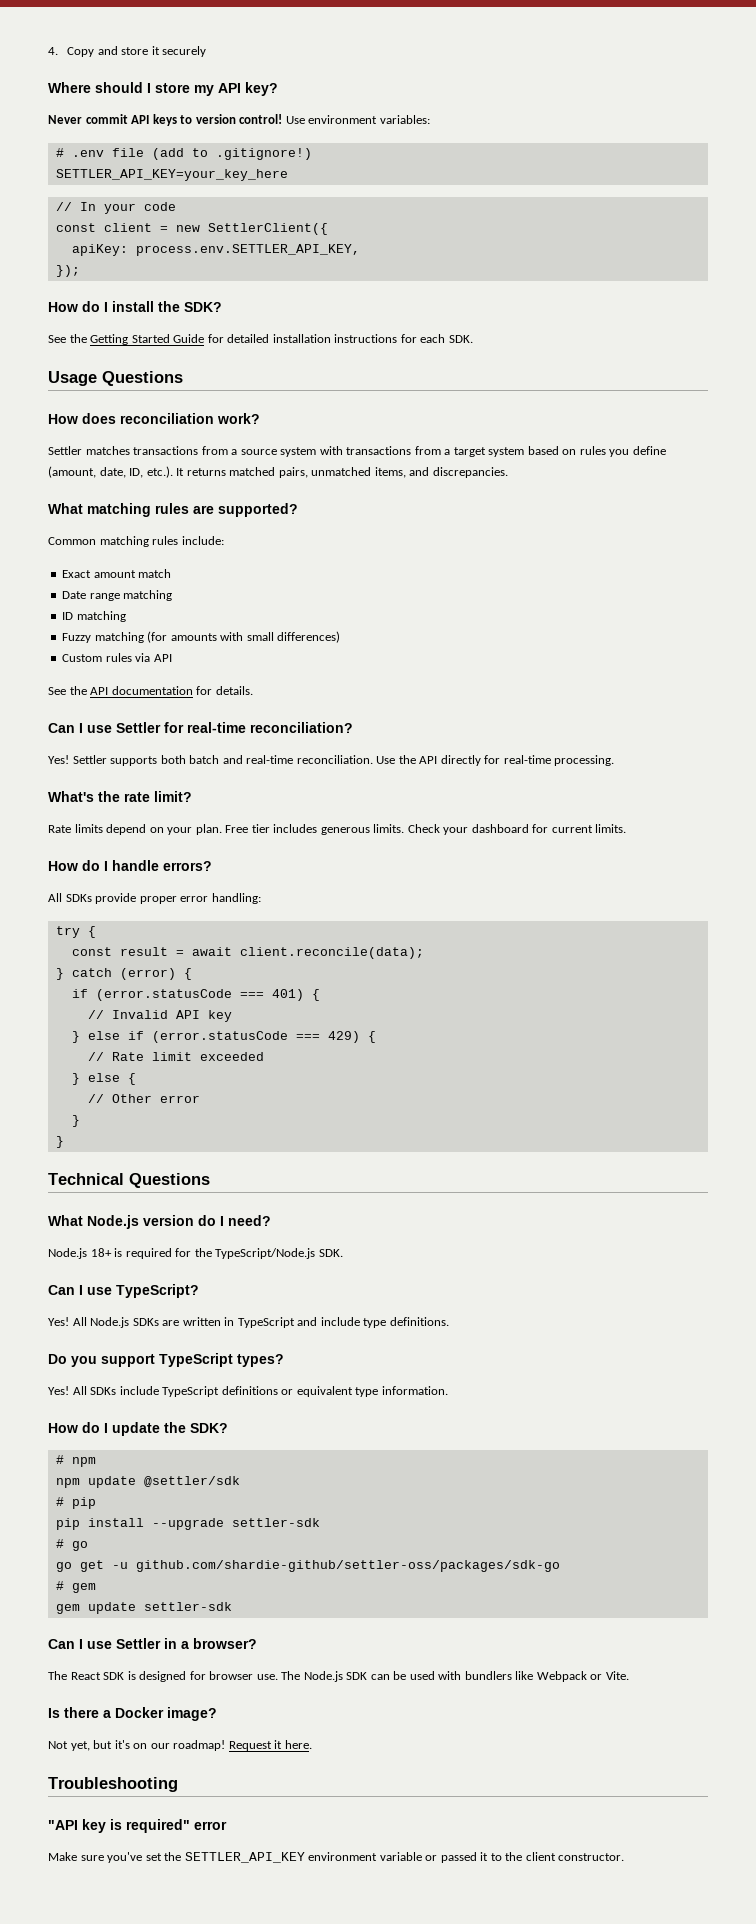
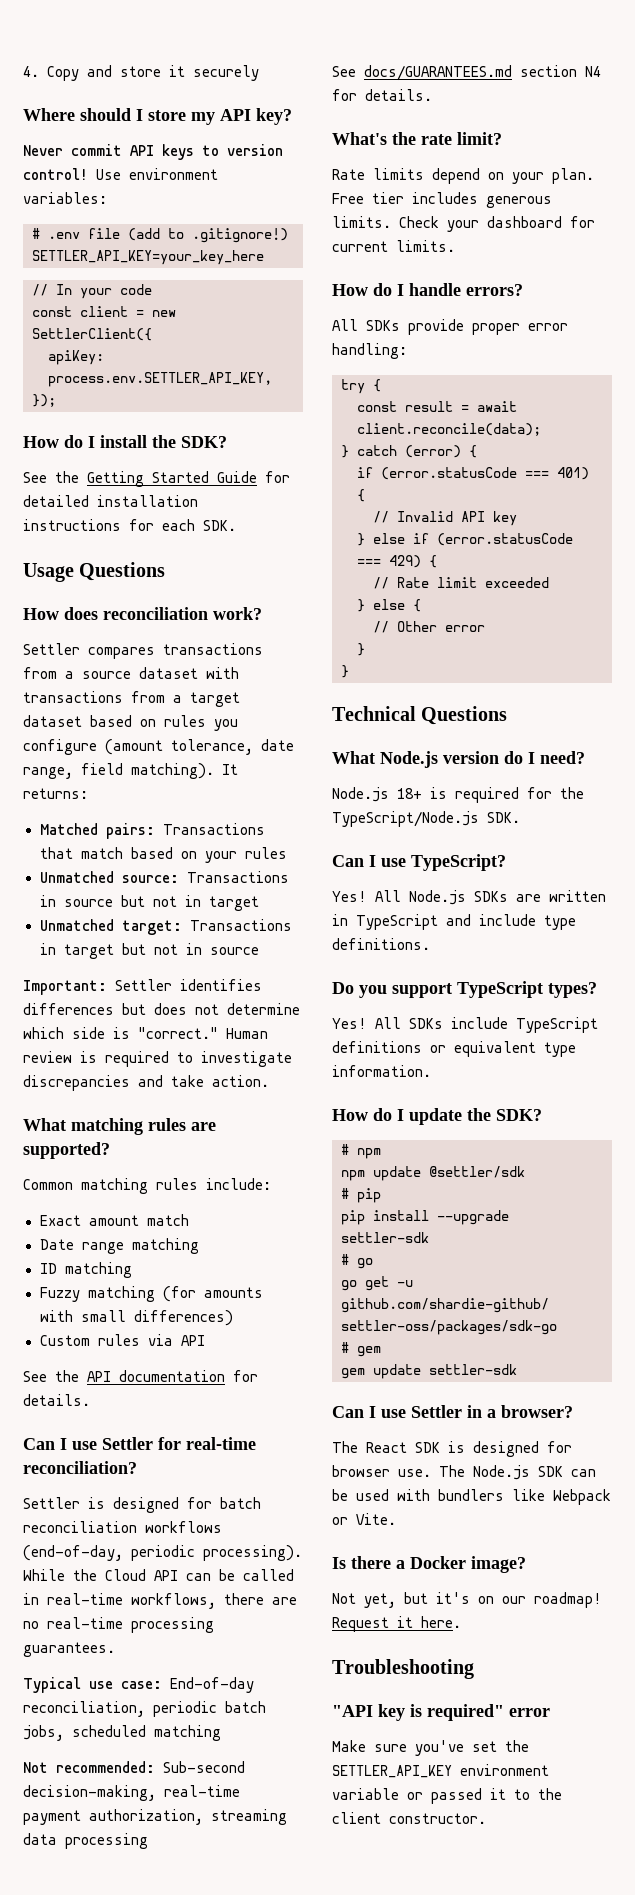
[85,446,130,455] matches -> [88,647,155,659] compares
[280,447,317,457] system -> [139,667,198,679] dataset
[488,447,525,457] system -> [23,715,82,727] dataset
[632,446,666,455] [48,466,508,478] define (amount, date, ID, etc.). It returns matched pairs, unmatched items, and discrepancies. -> [23,739,294,755] [23,763,238,779] [23,788,88,799] [39,823,265,839] [39,847,287,863] [39,871,289,883] [39,895,259,911] [39,919,292,935] [39,943,259,959] [23,979,262,995] [23,1003,300,1015] [23,1027,268,1039] [23,1051,292,1067] [23,1075,269,1091] configure (amount tolerance, date range, field matching). It returns: // Matched pairs: Transactions that match based on your rules // Unmatched source: Transactions in source but not in target // Unmatched target: Transactions in target but not in source // Important: Settler identifies differences but does not determine which side is "correct." Human review is required to investigate discrepancies and take action.
[48,755,615,766] Yes! Settler supports both batch and real-time reconciliation. Use the API directly for real-time processing. -> [23,1497,261,1513] [23,1521,222,1533] [23,1545,302,1561] [23,1569,294,1581] [23,1593,297,1609] [23,1617,214,1633] [23,1642,115,1657] [23,1677,254,1693] [23,1701,266,1717] [23,1725,221,1741] [23,1761,245,1773] [23,1785,240,1801] [23,1809,287,1825] [23,1833,148,1849] [332,65,601,81] [332,89,432,101] Settler is designed for batch reconciliation workflows (end-of-day, periodic processing). While the Cloud API can be called in real-time workflows, there are no real-time processing guarantees. // Typical use case: End-of-day reconciliation, periodic batch jobs, scheduled matching // Not recommended: Sub-second decision-making, real-time payment authorization, streaming data processing // See docs/GUARANTEES.md section N4 for details.

